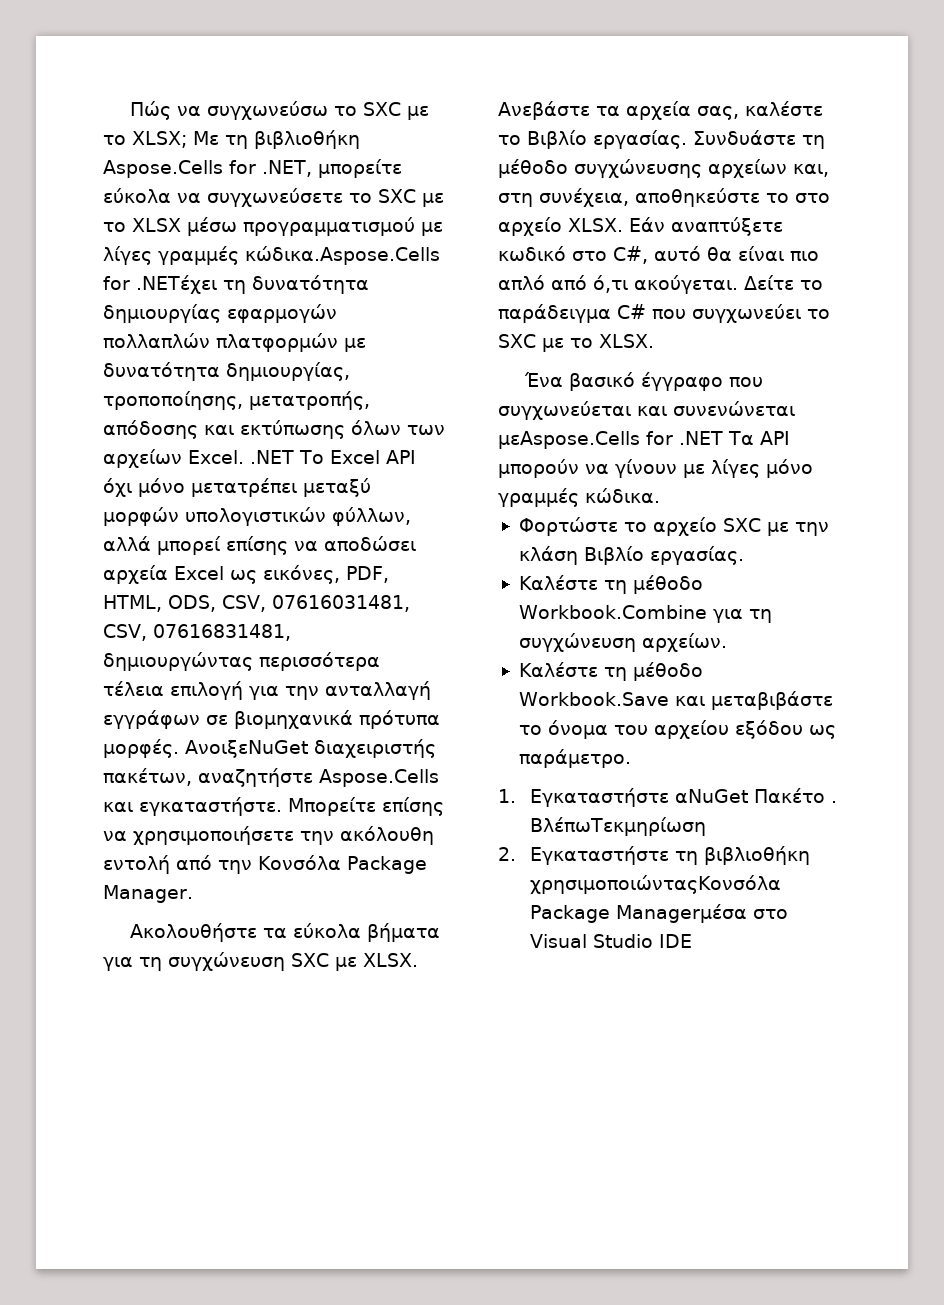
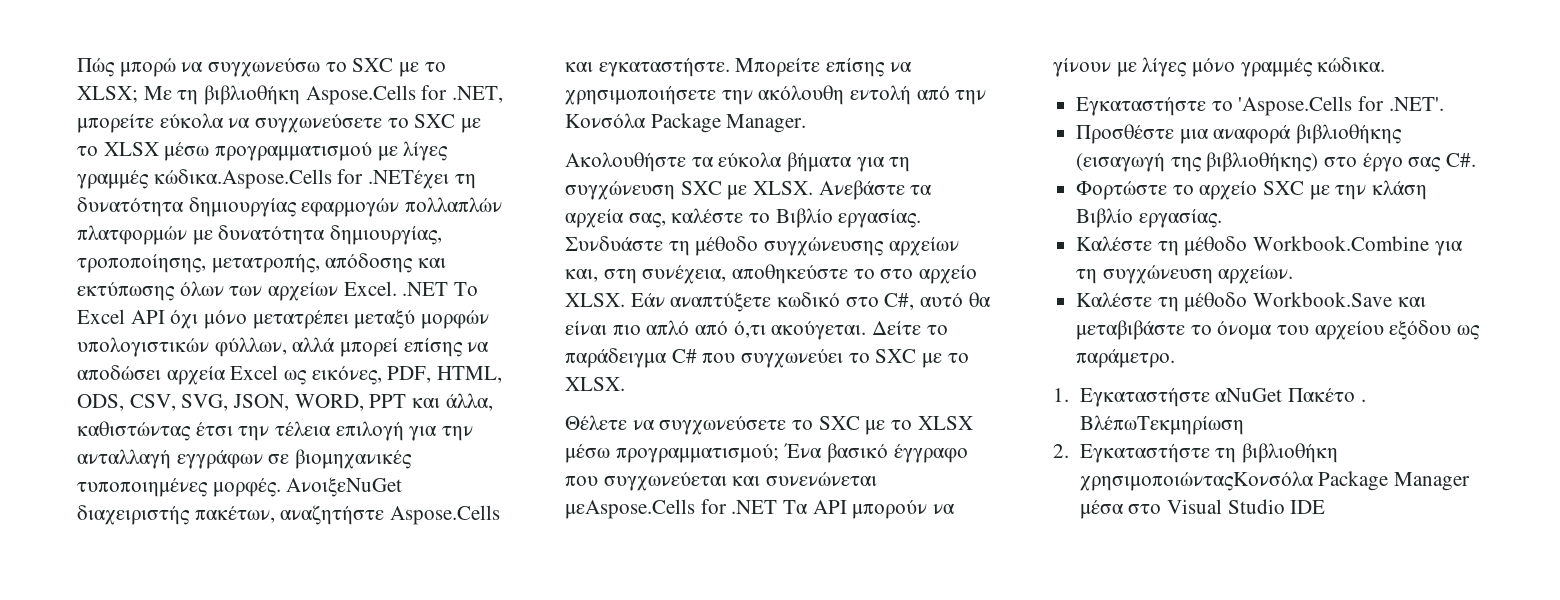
(172, 110) none -> [119,58,176,77] μπορώ
[272,595,410,612] [103,624,291,641] [103,652,380,671] 07616031481, CSV, 07616831481, δημιουργώντας περισσότερα -> [181,393,493,411] [77,421,270,441] SVG, JSON, WORD, PPT και άλλα, καθιστώντας έτσι την
[234,710,440,729] βιομηχανικά πρότυπα -> [295,449,413,469] [77,478,208,497] βιομηχανικές τυποποιημένες
(654, 341) none -> [565,415,973,435] [565,444,779,463] Θέλετε να συγχωνεύσετε το SXC με το XLSX μέσω προγραμματισμού;
(660, 495) none -> [1076,96,1444,116] [1076,124,1403,144] [1076,152,1477,172] // Εγκαταστήστε το 'Aspose.Cells for .NET'. // Προσθέστε μια αναφορά βιβλιοθήκης (εισαγωγή της βιβλιοθήκης) στο έργο σας C#.
[615,904,747,923] Managerμέσα -> [1393,472,1470,491] [1079,500,1124,519] Manager μέσα

